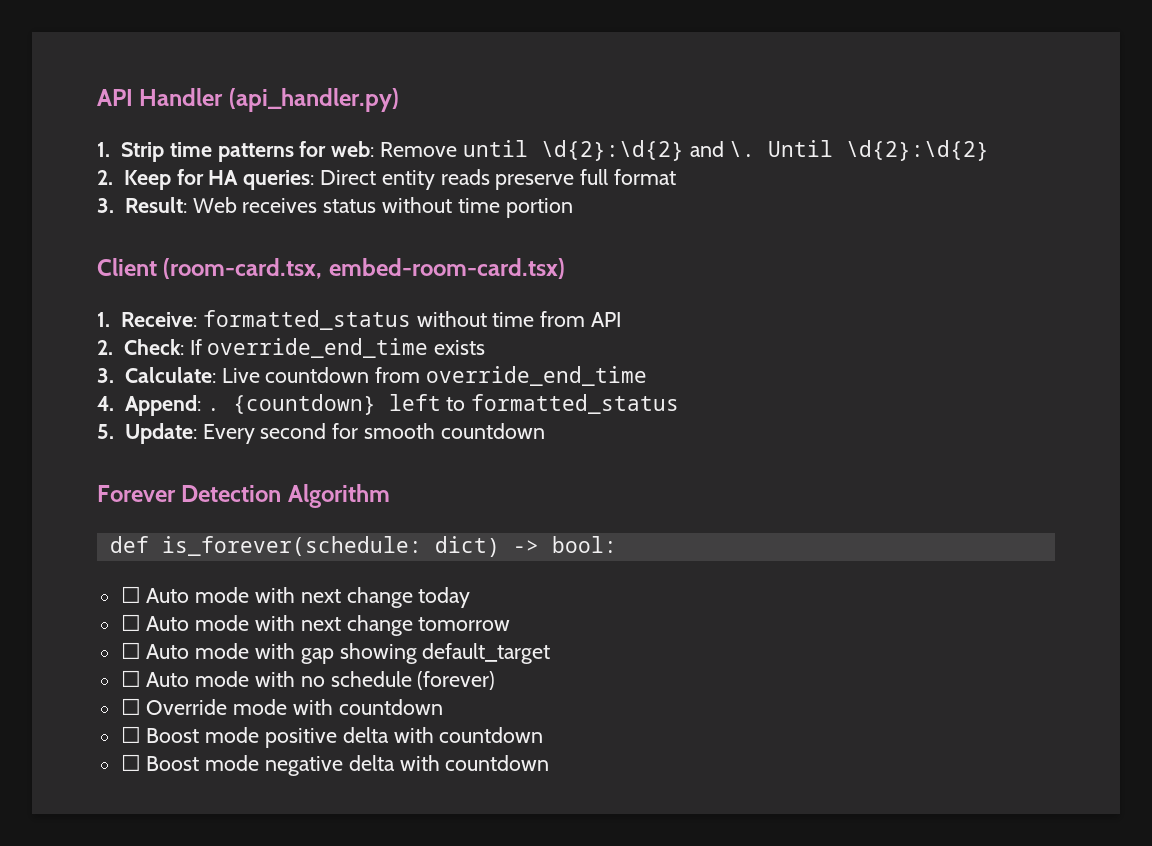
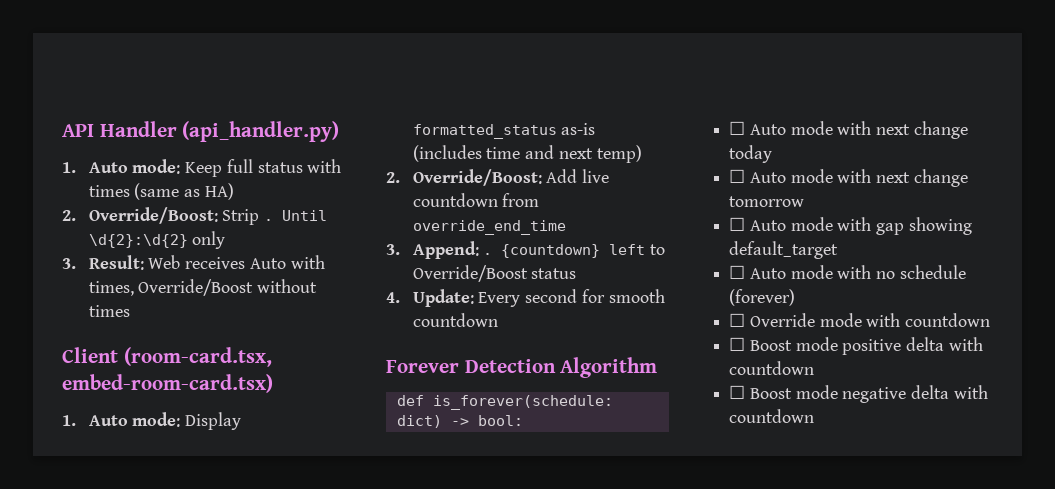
[120,140,990,162] [97,169,676,190] [97,197,573,218] [97,258,565,279] [97,310,622,330] [97,338,486,358] [97,367,260,383] Strip time patterns for web: Remove until \d{2}:\d{2} and \. Until \d{2}:\d{2} // 2. Keep for HA queries: Direct entity reads preserve full format // 3. Result: Web receives status without time portion // Client (room-card.tsx, embed-room-card.tsx) // 1. Receive: formatted_status without time from API // 2. Check: If override_end_time exists // 3. Calculate: Live -> [88,159,342,177] [88,183,234,200] [62,207,328,225] [88,231,226,249] [62,255,325,270] [88,279,318,296] [88,305,130,317] [62,347,272,367] [62,374,273,393] [62,412,242,430] [412,123,596,139] [412,145,642,163] [386,169,610,186] Auto mode: Keep full status with times (same as HA) // 2. Override/Boost: Strip . Until \d{2}:\d{2} only // 3. Result: Web receives Auto with times, Override/Boost without times // Client (room-card.tsx, embed-room-card.tsx) // 1. Auto mode: Display formatted_status as-is (includes time and next temp) // 2. Override/Boost: Add live
[97,396,114,411] 4. -> [386,244,400,255] 3.
[471,394,680,414] [97,424,114,439] formatted_status // 5. -> [412,265,577,282] [386,292,400,303] Override/Boost status // 4.

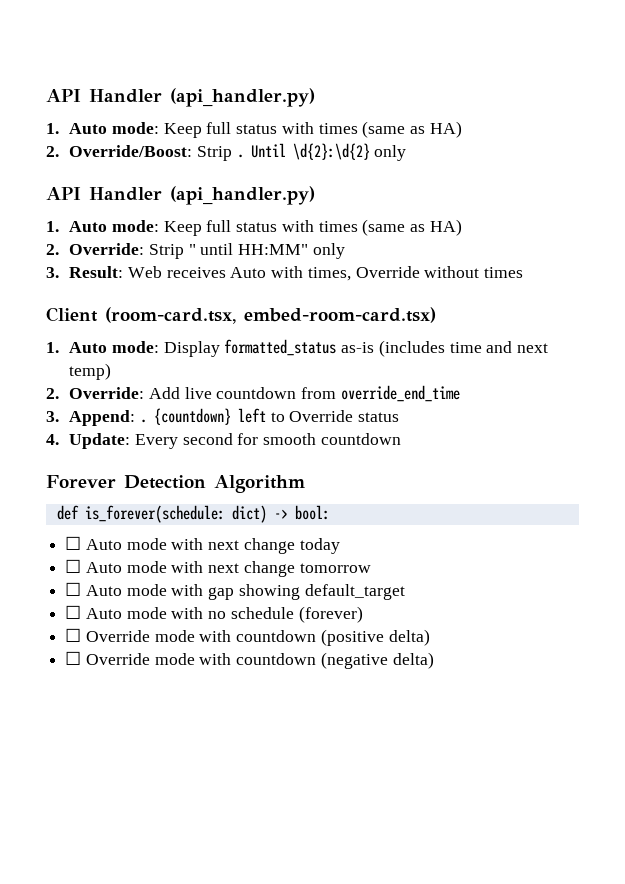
(226, 240) none -> [46,186,315,205] [46,219,462,236] [46,243,345,259] // API Handler (api_handler.py) // 1. Auto mode: Keep full status with times (same as HA) // 2. Override: Strip " until HH:MM" only
[138,279,254,296] Override/Boost -> [355,266,420,278] Override
[412,169,542,186] Override/Boost: -> [69,387,145,399] Override:
[412,265,528,282] Override/Boost -> [289,410,354,422] Override
[729,337,983,355] [729,361,815,375] [729,385,988,403] [729,409,815,423] // ☐ Boost mode positive delta with countdown // ☐ Boost mode negative delta with countdown -> [320,629,430,646] [65,651,434,669] (positive delta) // ☐ Override mode with countdown (negative delta)

